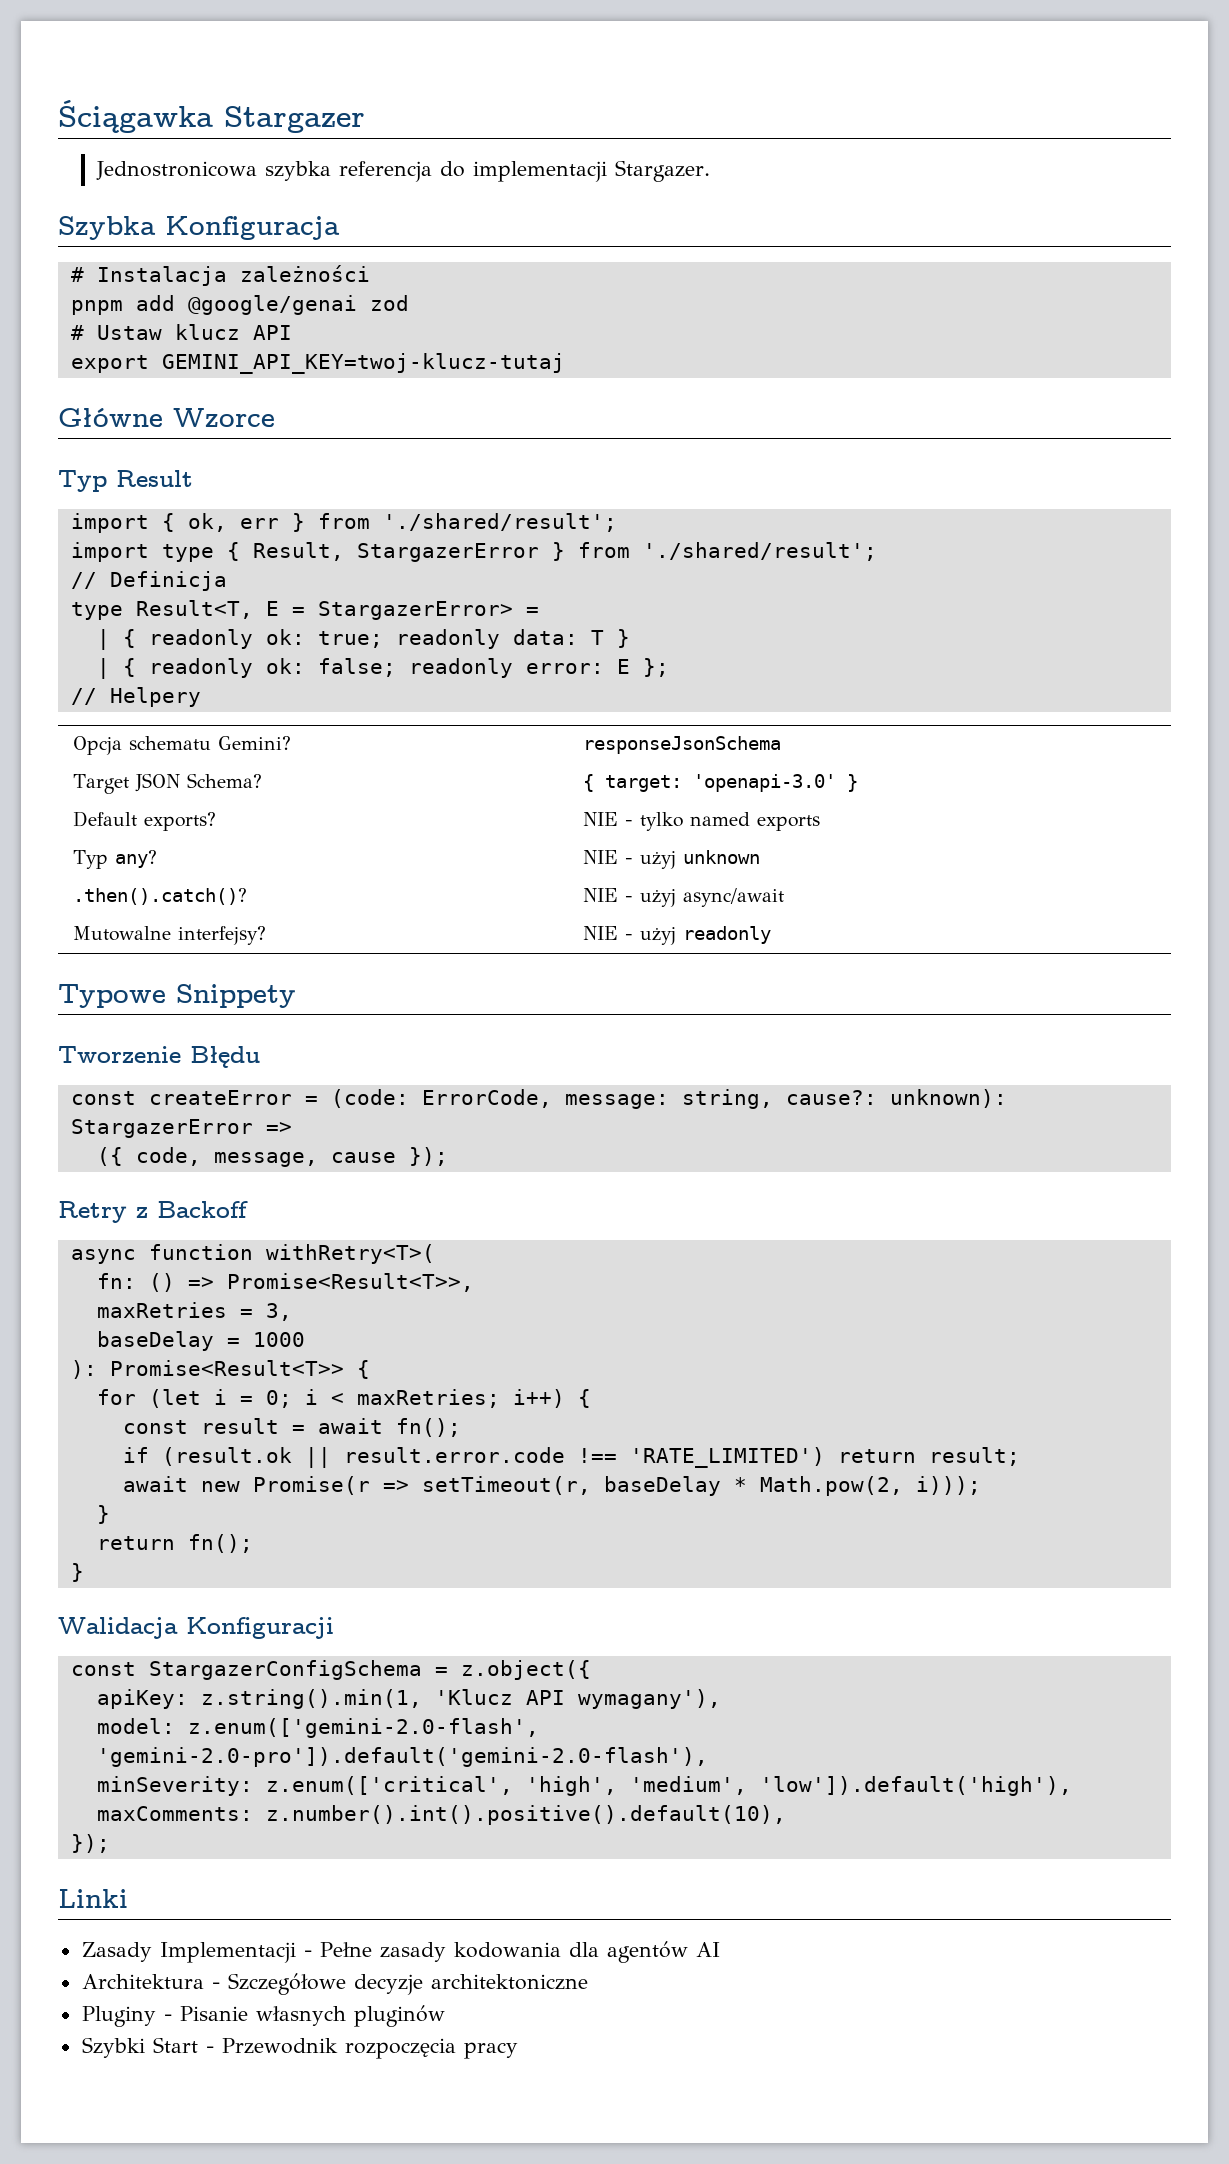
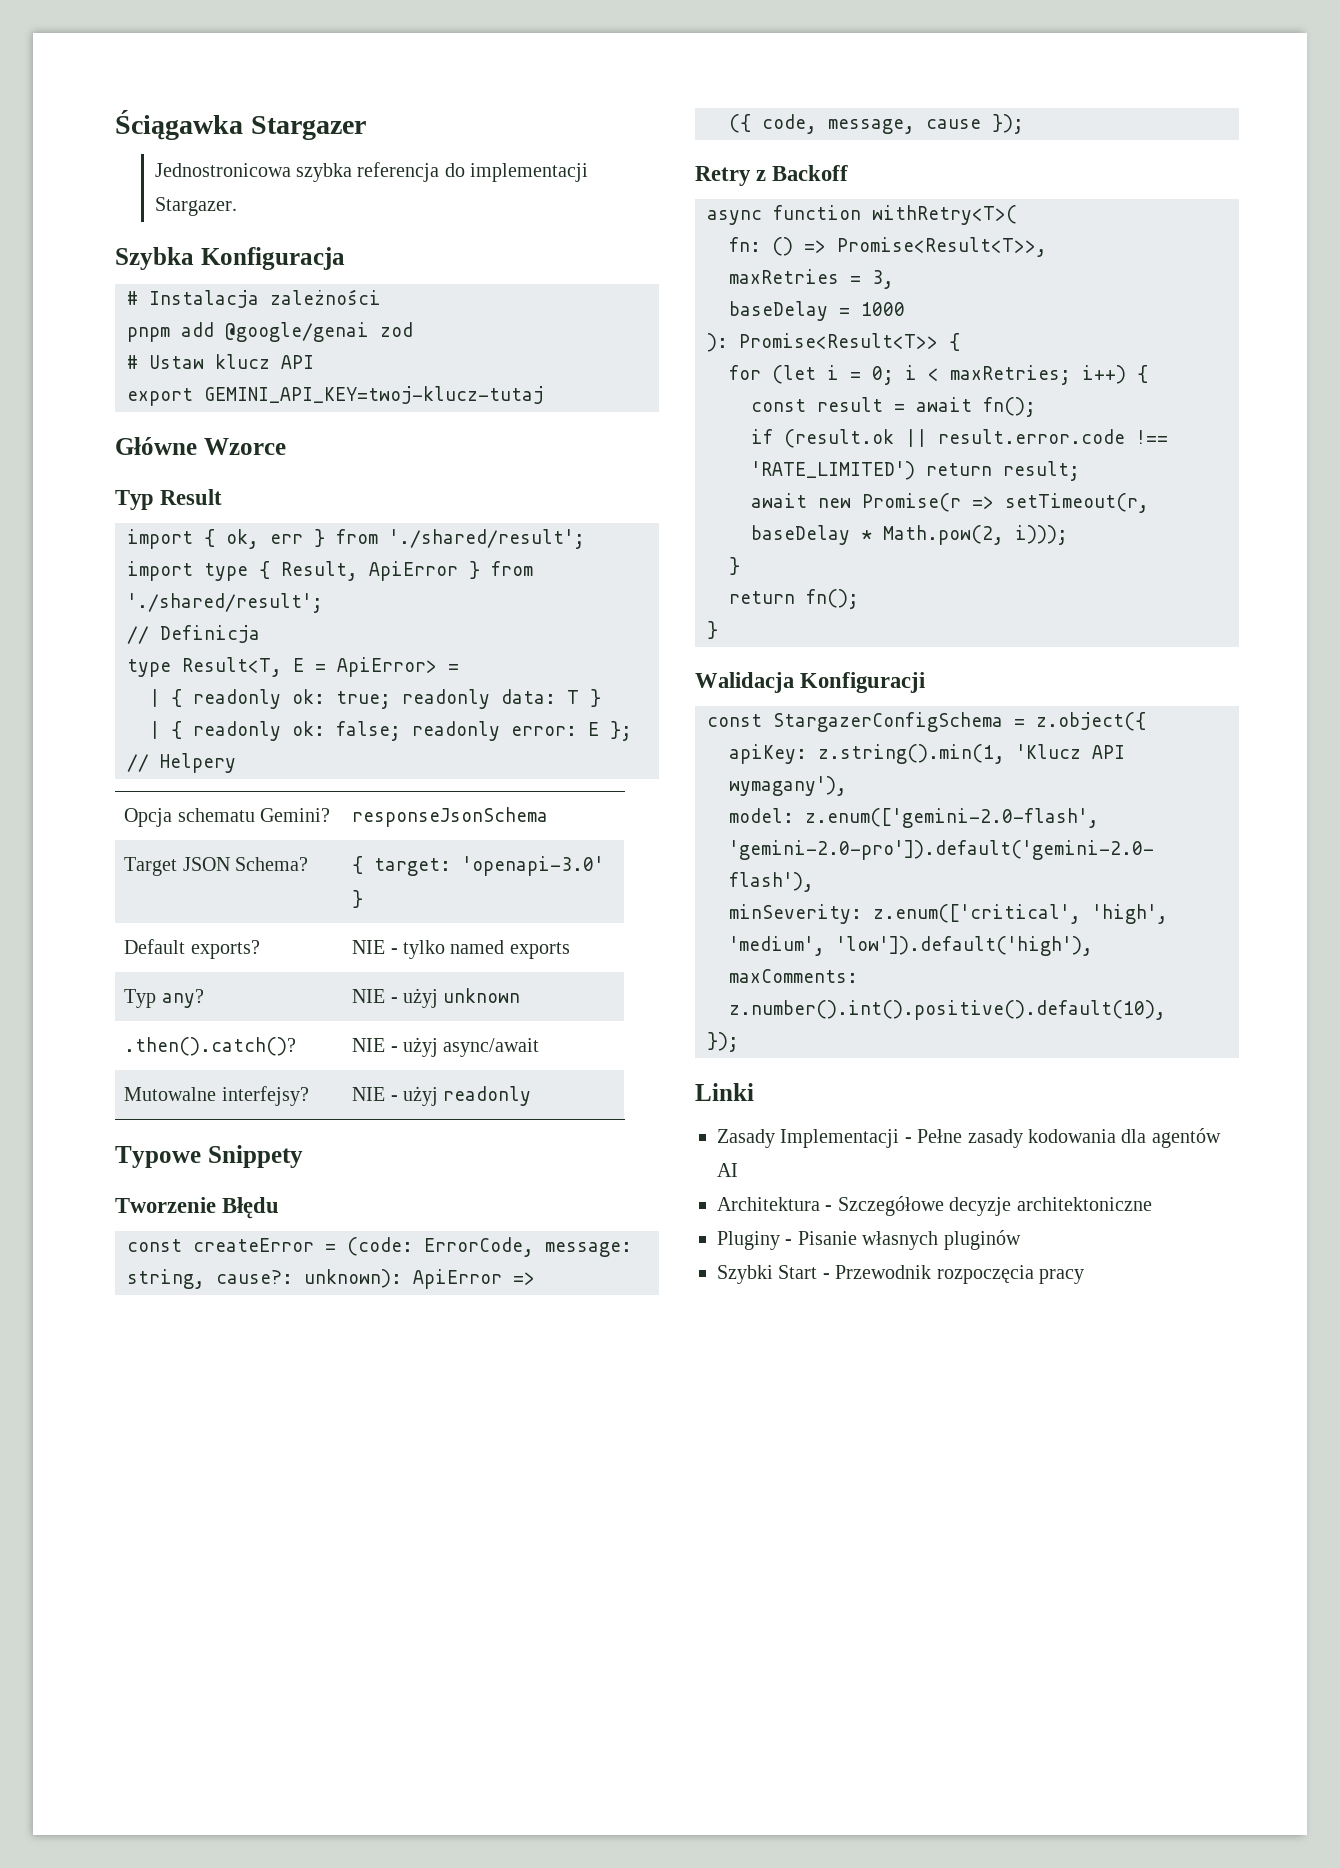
[356,543,539,562] StargazerError -> [369,561,458,581] ApiError
[317,601,513,620] StargazerError> -> [337,657,437,677] ApiError>
[70,1119,253,1138] StargazerError -> [413,1269,502,1289] ApiError

